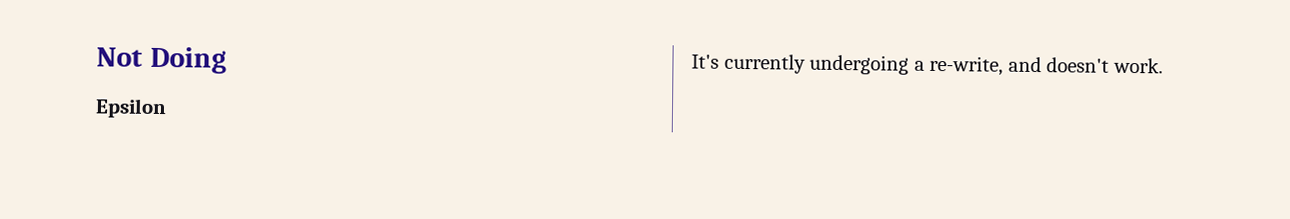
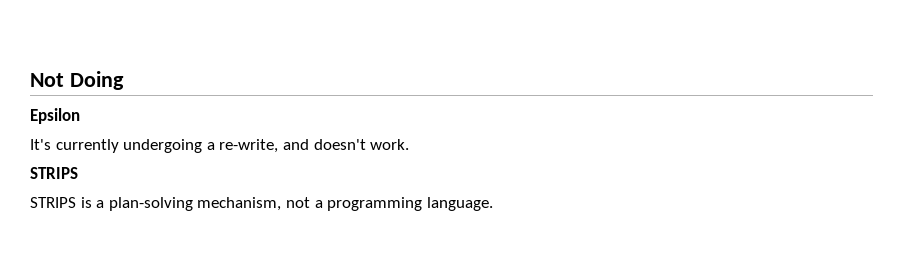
(1163, 65) none -> [30,167,78,179] [30,197,493,211] // STRIPS // STRIPS is a plan-solving mechanism, not a programming language.

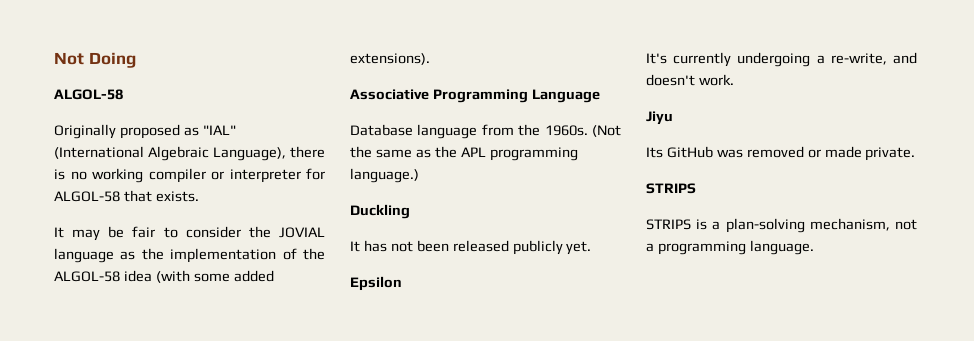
(124, 80) none -> [54,89,123,100] [54,124,236,139] [54,146,325,161] [54,168,325,183] [54,190,199,202] [54,226,325,241] [54,248,325,263] [54,270,274,283] [350,53,430,65] [350,89,600,103] [350,124,621,139] [350,146,578,161] [350,168,419,183] [350,204,410,219] [350,240,592,255] // ALGOL-58 // Originally proposed as "IAL" (International Algebraic Language), there is no working compiler or interpreter for ALGOL-58 that exists. // It may be fair to consider the JOVIAL language as the implementation of the ALGOL-58 idea (with some added extensions). // Associative Programming Language // Database language from the 1960s. (Not the same as the APL programming language.) // Duckling // It has not been released publicly yet.
(410, 144) none -> [646,111,673,125] [646,146,916,161] // Jiyu // Its GitHub was removed or made private.

